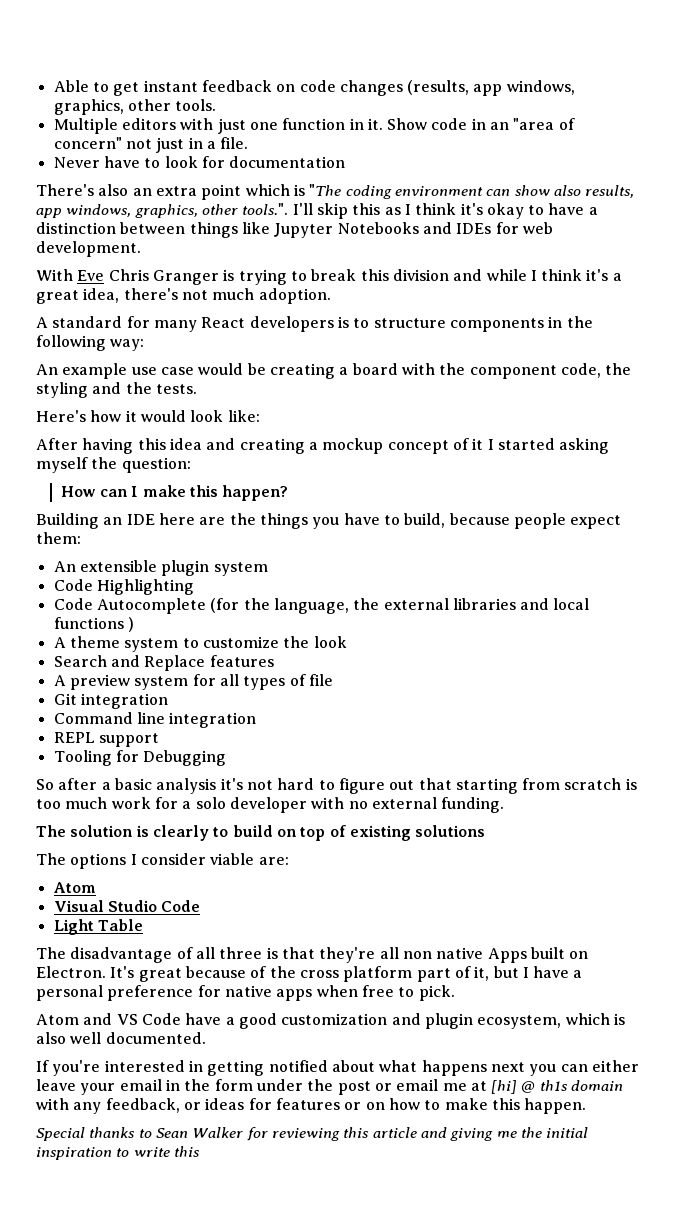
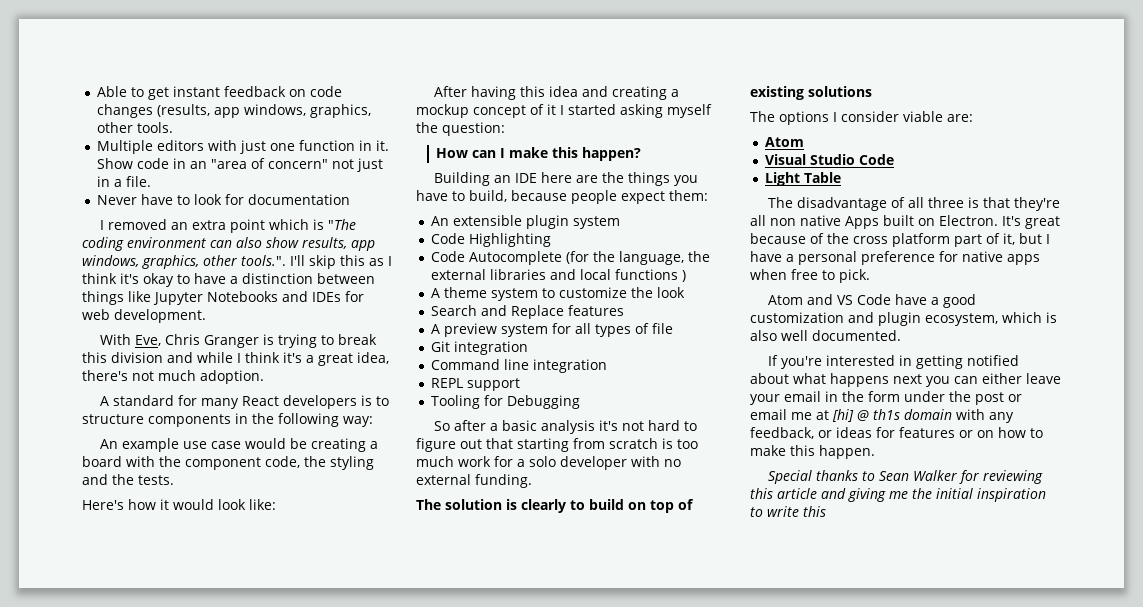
[36,184,129,196] There's also -> [100,219,168,230] I removed
[514,185,581,196] show also -> [236,237,299,248] also show
[77,270,105,281] Eve -> [135,335,162,346] Eve,

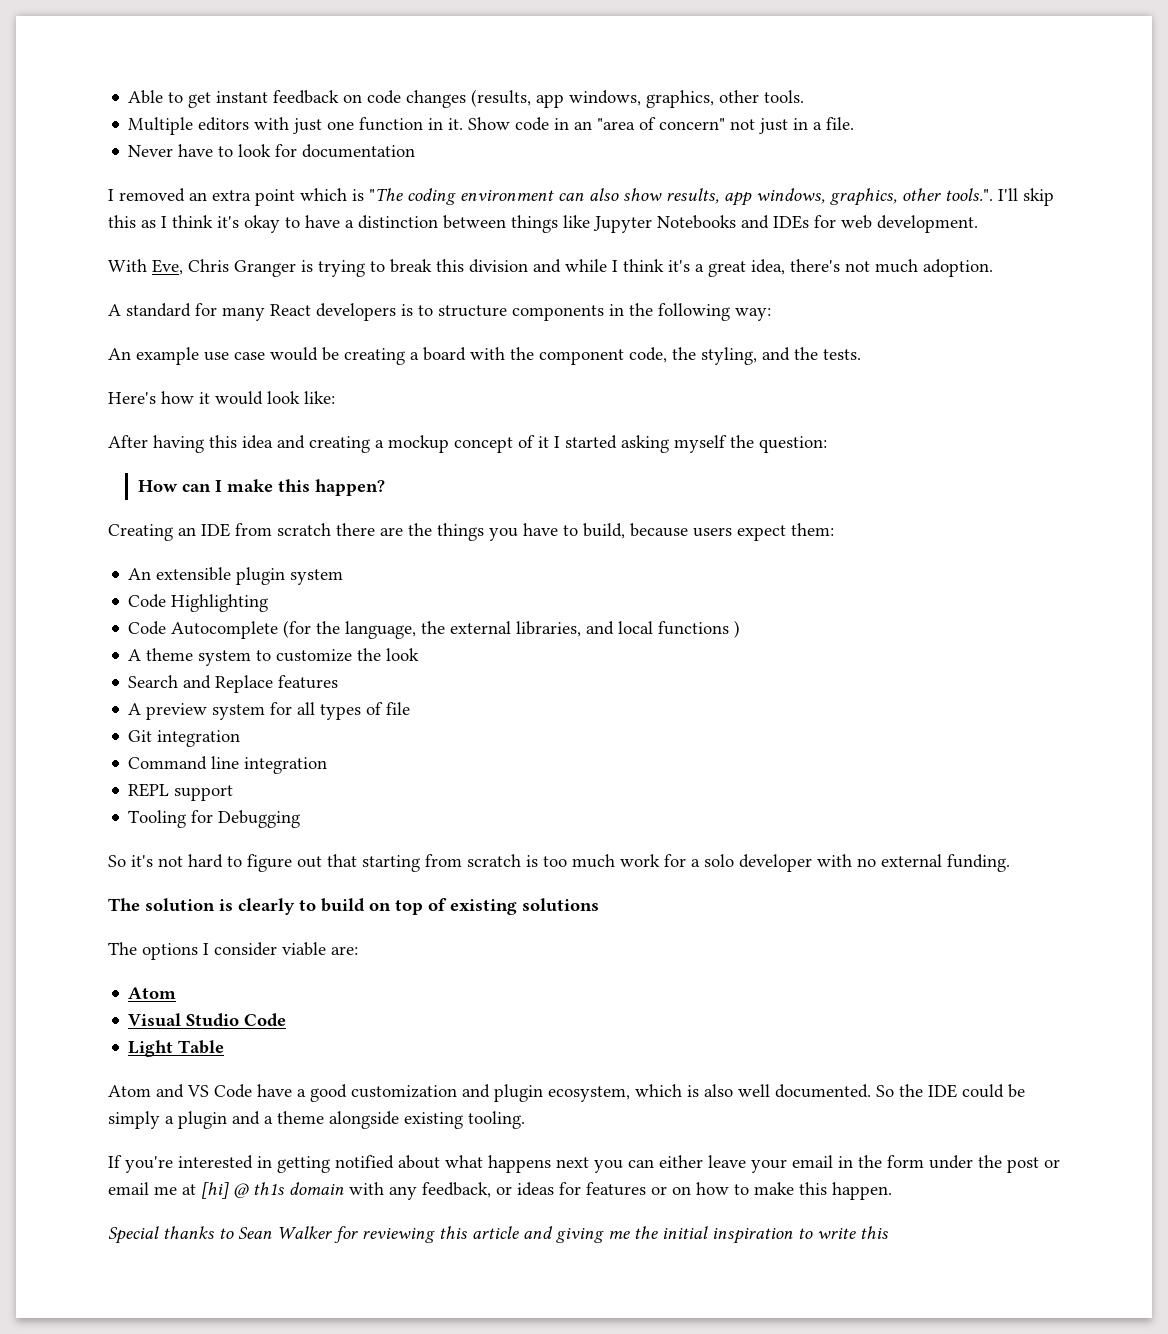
[330,456,374,470] styling -> [701,347,757,365] styling,
[434,172,491,186] Building -> [108,524,173,541] Creating
[541,172,573,183] here -> [235,523,375,536] from scratch there
[571,190,617,204] people -> [693,527,732,537] users
[490,269,547,280] libraries -> [516,621,582,637] libraries,
[454,420,596,434] after a basic analysis -> (126, 861) none
[768,197,1061,211] [750,215,1060,229] [750,233,1050,247] [750,251,1040,265] [750,269,870,283] // The disadvantage of all three is that they're all non native Apps built on Electron. It's great because of the cross platform part of it, but I have a personal preference for native apps when free to pick. -> (225, 1047) none
(901, 335) none -> [876,1084,1025,1098] [108,1111,525,1129] So the IDE could be simply a plugin and a theme alongside existing tooling.

